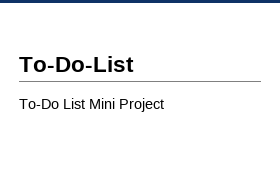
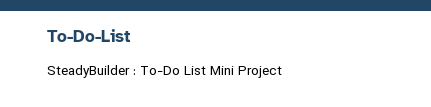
(134, 64) none -> [47,65,136,78] SteadyBuilder :

